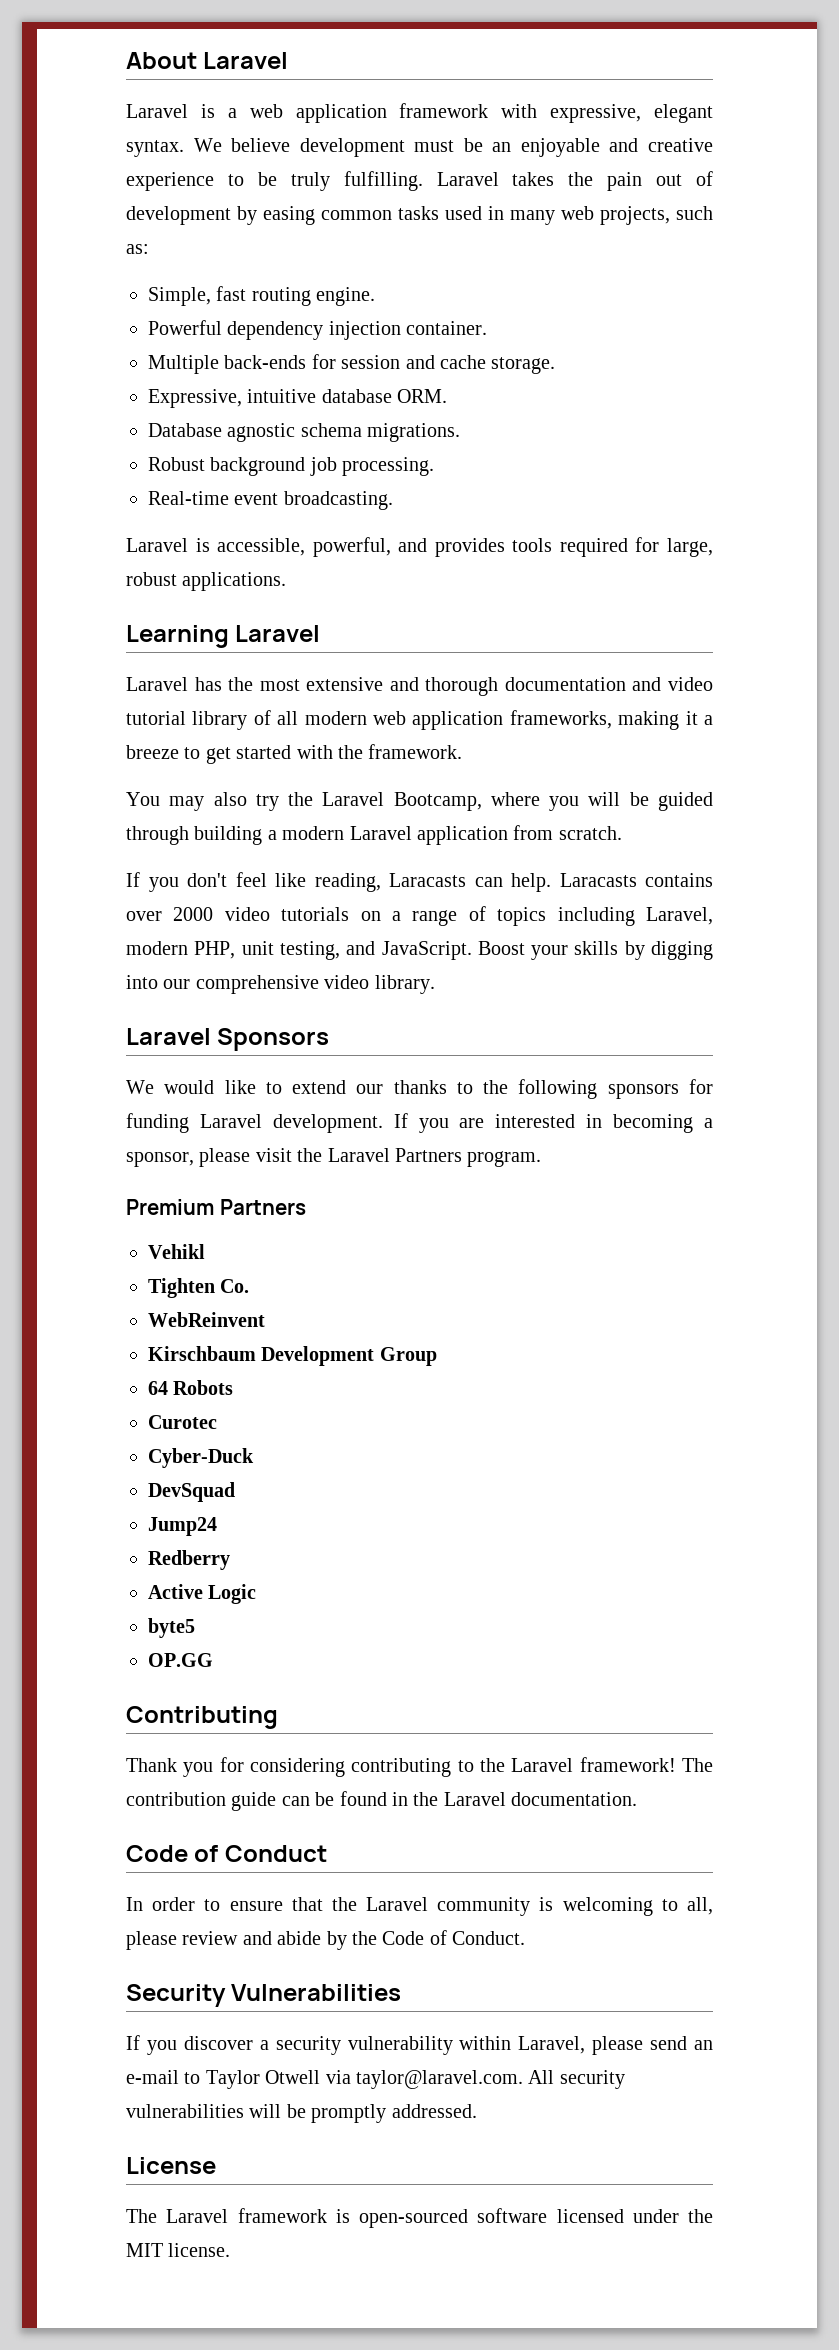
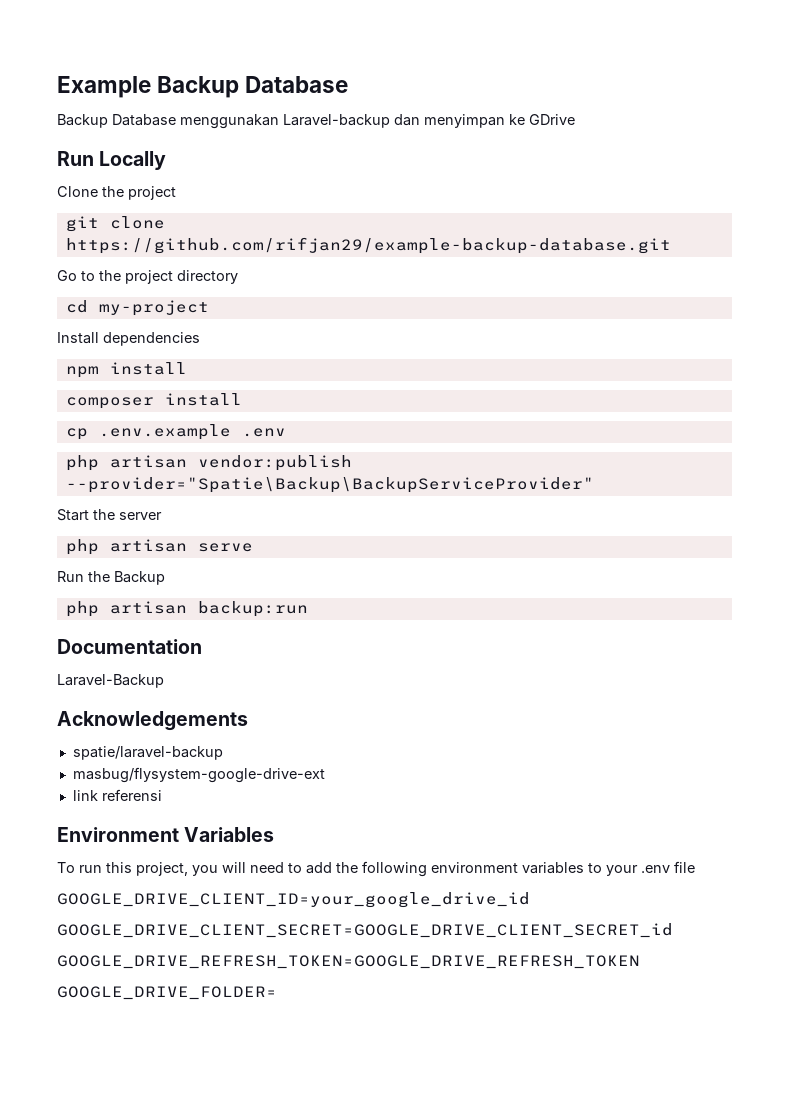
[126,52,289,69] [126,103,713,123] [126,138,713,157] [126,171,713,191] [126,206,713,225] [126,244,149,254] [148,286,376,306] [148,320,488,340] [148,354,556,374] [148,389,448,408] [148,423,461,442] [148,457,435,476] [148,491,393,510] [126,537,713,557] [126,572,287,591] [126,625,321,648] [126,677,713,696] [126,710,713,730] [126,744,463,764] [126,792,713,811] [126,825,622,845] [126,872,713,892] [126,906,713,926] [126,941,713,960] [126,975,435,994] [126,1028,330,1051] [126,1079,713,1099] [126,1113,714,1133] [126,1148,542,1167] [126,1199,306,1215] [148,1244,205,1259] [148,1278,250,1298] [148,1312,265,1327] [148,1346,437,1366] [148,1380,234,1395] [148,1415,217,1429] [148,1448,254,1468] [148,1482,235,1502] [148,1517,217,1536] [148,1550,230,1570] [148,1584,257,1604] [148,1618,195,1638] [148,1653,213,1667] [126,1706,278,1729] [126,1757,713,1777] [126,1791,638,1811] [126,1845,327,1862] [126,1897,713,1916] [126,1930,526,1950] [126,1984,402,2007] [126,2035,713,2055] [126,2070,625,2089] [126,2104,477,2123] [126,2157,216,2174] [126,2208,713,2228] [126,2243,231,2257] About Laravel // Laravel is a web application framework with expressive, elegant syntax. We believe development must be an enjoyable and creative experience to be truly fulfilling. Laravel takes the pain out of development by easing common tasks used in many web projects, such as: // Simple, fast routing engine. // Powerful dependency injection container. // Multiple back-ends for session and cache storage. // Expressive, intuitive database ORM. // Database agnostic schema migrations. // Robust background job processing. // Real-time event broadcasting. // Laravel is accessible, powerful, and provides tools required for large, robust applications. // Learning Laravel // Laravel has the most extensive and thorough documentation and video tutorial library of all modern web application frameworks, making it a breeze to get started with the framework. // You may also try the Laravel Bootcamp, where you will be guided through building a modern Laravel application from scratch. // If you don't feel like reading, Laracasts can help. Laracasts contains over 2000 video tutorials on a range of topics including Laravel, modern PHP, unit testing, and JavaScript. Boost your skills by digging into our comprehensive video library. // Laravel Sponsors // We would like to extend our thanks to the following sponsors for funding Laravel development. If you are interested in becoming a sponsor, please visit the Laravel Partners program. // Premium Partners // Vehikl // Tighten Co. // WebReinvent // Kirschbaum Development Group // 64 Robots // Curotec // Cyber-Duck // DevSquad // Jump24 // Redberry // Active Logic // byte5 // OP.GG // Contributing // Thank you for considering contributing to the Laravel framework! The contribution guide can be found in the Laravel documentation. // Code of Conduct // In order to ensure that the Laravel community is welcoming to all, please review and abide by the Code of Conduct. // Security Vulnerabilities // If you discover a security vulnerability within Laravel, please send an e-mail to Taylor Otwell via taylor@laravel.com. All security vulnerabilities will be promptly addressed. // License // The Laravel framework is open-sourced software licensed under the MIT license. -> [57,76,349,98] [57,114,575,129] [57,151,167,170] [57,186,176,200] [65,216,165,232] [65,237,671,254] [57,270,238,284] [65,300,209,316] [57,332,200,346] [65,362,187,378] [65,393,242,409] [65,424,286,440] [65,455,352,471] [65,477,594,493] [57,509,162,521] [65,539,253,555] [57,571,165,585] [65,601,308,617] [57,639,202,654] [57,674,164,688] [57,711,248,731] [72,746,223,760] [72,767,325,783] [72,789,162,801] [57,827,275,842] [57,861,695,877] [57,892,530,908] [57,923,673,938] [57,955,640,969] [57,986,277,1000] Example Backup Database // Backup Database menggunakan Laravel-backup dan menyimpan ke GDrive // Run Locally // Clone the project // git clone https://github.com/rifjan29/example-backup-database.git // Go to the project directory // cd my-project // Install dependencies // npm install // composer install // cp .env.example .env // php artisan vendor:publish --provider="Spatie\Backup\BackupServiceProvider" // Start the server // php artisan serve // Run the Backup // php artisan backup:run // Documentation // Laravel-Backup // Acknowledgements // spatie/laravel-backup // masbug/flysystem-google-drive-ext // link referensi // Environment Variables // To run this project, you will need to add the following environment variables to your .env file // GOOGLE_DRIVE_CLIENT_ID=your_google_drive_id // GOOGLE_DRIVE_CLIENT_SECRET=GOOGLE_DRIVE_CLIENT_SECRET_id // GOOGLE_DRIVE_REFRESH_TOKEN=GOOGLE_DRIVE_REFRESH_TOKEN // GOOGLE_DRIVE_FOLDER=

